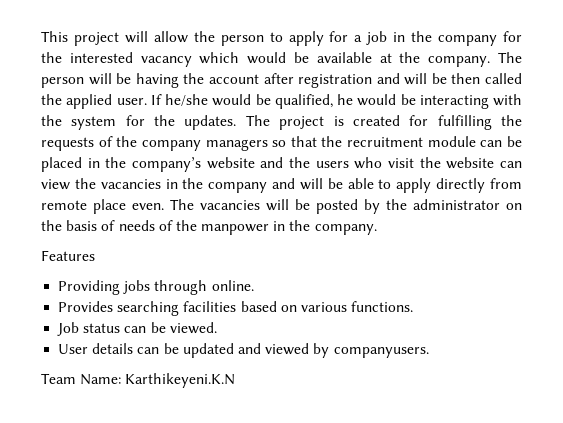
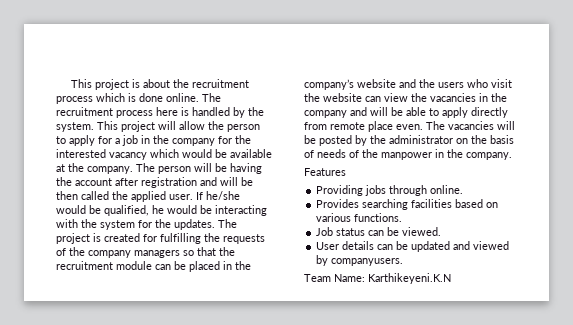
[41,31,119,46] This project -> [71,79,250,90] [56,93,221,104] [56,107,264,118] [56,121,155,132] This project is about the recruitment process which is done online. The recruitment process here is handled by the system. This project

